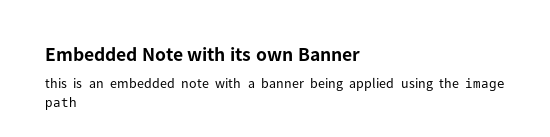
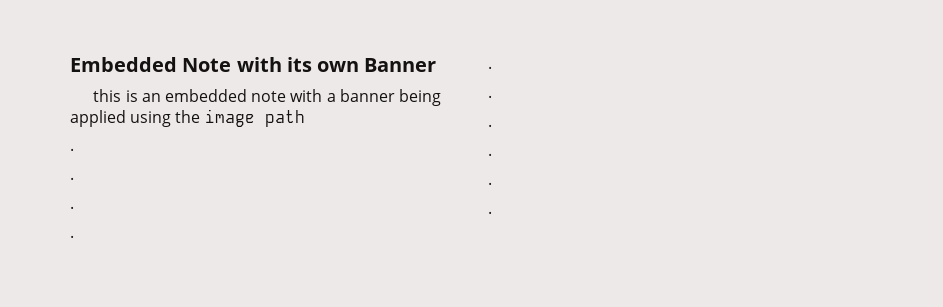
(77, 103) none -> [70,148,74,151] [70,177,74,180] [70,206,74,209] [70,235,74,238] [488,66,492,69] [488,95,492,98] [488,124,492,127] [488,153,492,156] [488,182,492,185] [488,211,492,214] // . // . // . // . // . // . // . // . // . // .

